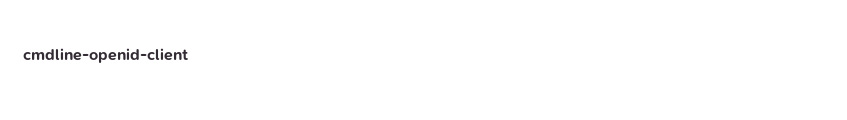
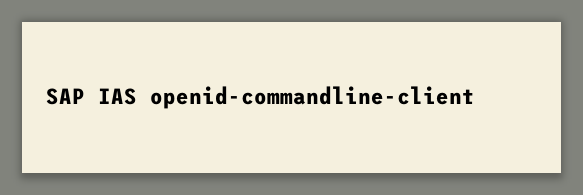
[23,48,188,63] cmdline-openid-client -> [46,86,475,109] SAP IAS openid-commandline-client

